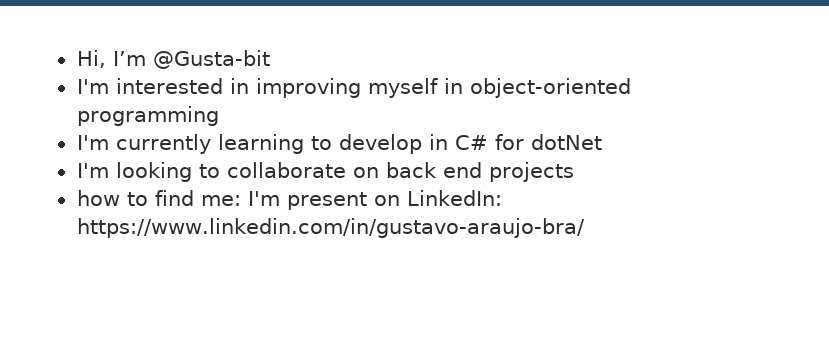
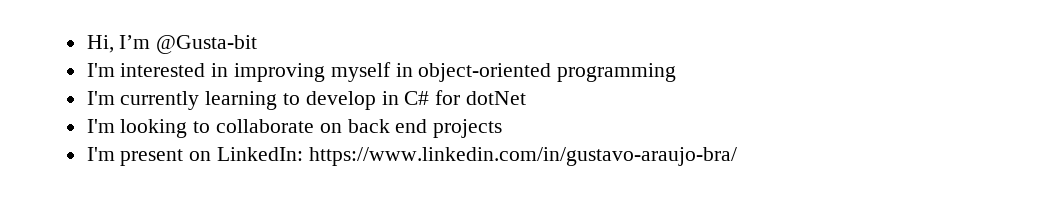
[76,190,241,206] how to find me: -> (503, 128) none

